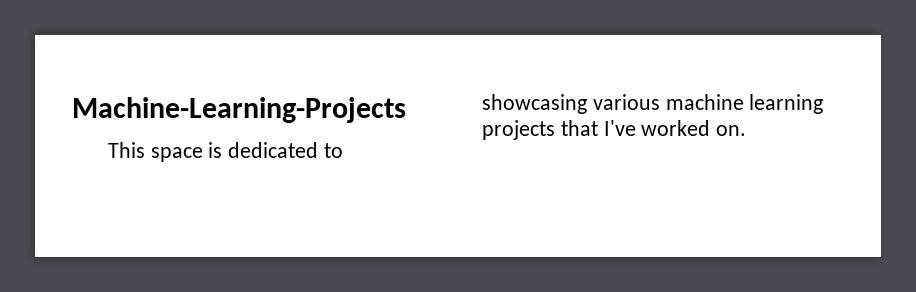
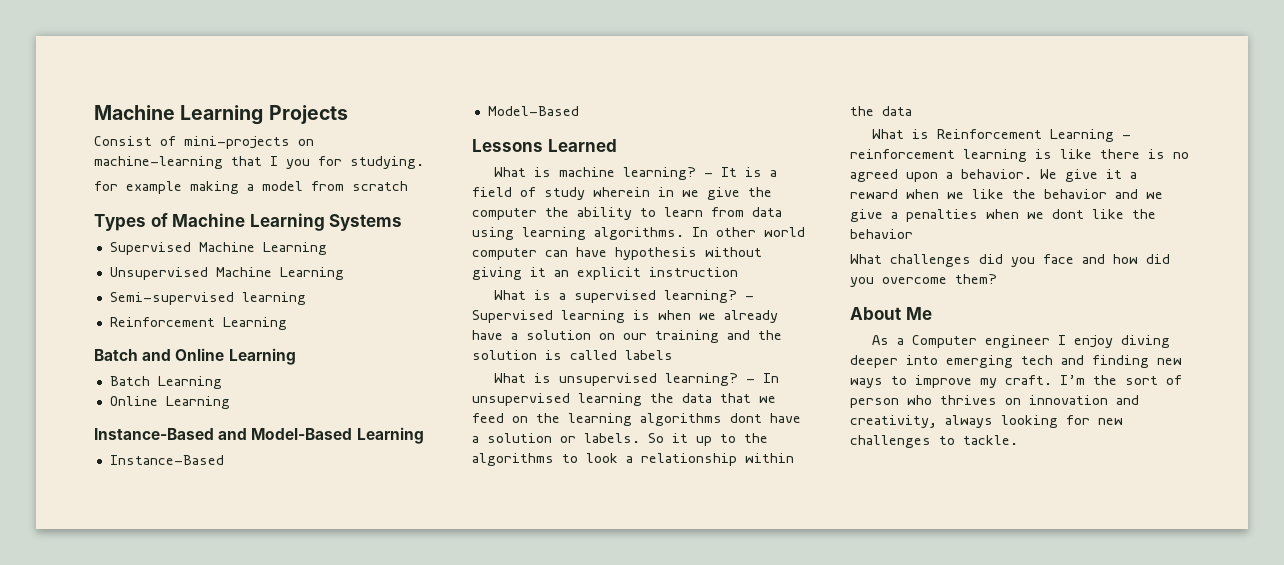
[72,97,406,123] [107,142,344,162] [482,94,824,114] [482,120,747,140] Machine-Learning-Projects // This space is dedicated to showcasing various machine learning projects that I've worked on. -> [94,105,348,125] [94,136,314,149] [94,156,424,169] [94,181,408,194] [94,213,403,231] [109,242,327,255] [109,267,344,280] [109,292,306,305] [109,317,287,330] [94,348,296,365] [109,376,222,389] [109,396,230,409] [94,427,424,444] [109,455,224,465] [487,106,579,116] [472,139,617,152] [493,167,777,180] [472,187,772,200] [472,207,782,220] [472,227,805,240] [472,247,762,260] [472,267,738,280] [493,290,754,303] [472,310,778,323] [472,330,782,343] [472,350,673,360] [493,373,779,386] [472,393,776,406] [472,413,801,426] [472,433,768,446] [472,453,794,466] [850,106,912,116] [871,129,1131,142] [850,149,1189,162] [850,169,1137,182] [850,189,1163,199] [850,209,1156,222] [850,229,913,239] [850,254,1170,267] [850,274,997,287] [850,307,932,320] [871,335,1170,348] [850,355,1182,368] [850,375,1182,388] [850,395,1139,408] [850,415,1123,428] [850,435,1018,448] Machine Learning Projects // Consist of mini-projects on machine-learning that I you for studying. // for example making a model from scratch // Types of Machine Learning Systems // Supervised Machine Learning // Unsupervised Machine Learning // Semi-supervised learning // Reinforcement Learning // Batch and Online Learning // Batch Learning // Online Learning // Instance-Based and Model-Based Learning // Instance-Based // Model-Based // Lessons Learned // What is machine learning? - It is a field of study wherein in we give the computer the ability to learn from data using learning algorithms. In other world computer can have hypothesis without giving it an explicit instruction // What is a supervised learning? - Supervised learning is when we already have a solution on our training and the solution is called labels // What is unsupervised learning? - In unsupervised learning the data that we feed on the learning algorithms dont have a solution or labels. So it up to the algorithms to look a relationship within the data // What is Reinforcement Learning - reinforcement learning is like there is no agreed upon a behavior. We give it a reward when we like the behavior and we give a penalties when we dont like the behavior // What challenges did you face and how did you overcome them? // About Me // As a Computer engineer I enjoy diving deeper into emerging tech and finding new ways to improve my craft. I’m the sort of person who thrives on innovation and creativity, always looking for new challenges to tackle.

